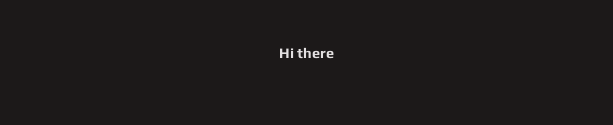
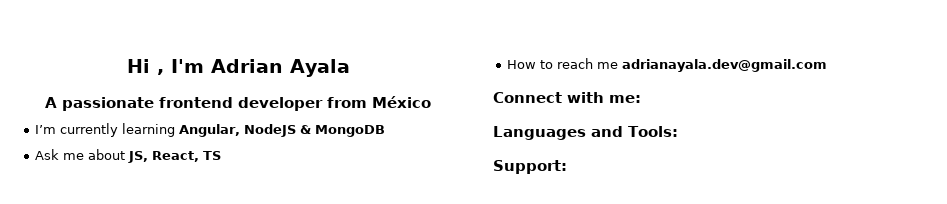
[297,47,335,59] there -> [156,59,350,77] [45,96,431,111] [35,123,386,137] [35,149,222,163] [507,58,828,72] [493,92,641,103] [493,126,678,140] [493,160,567,174] , I'm Adrian Ayala // A passionate frontend developer from México // I’m currently learning Angular, NodeJS & MongoDB // Ask me about JS, React, TS // How to reach me adrianayala.dev@gmail.com // Connect with me: // Languages and Tools: // Support:

